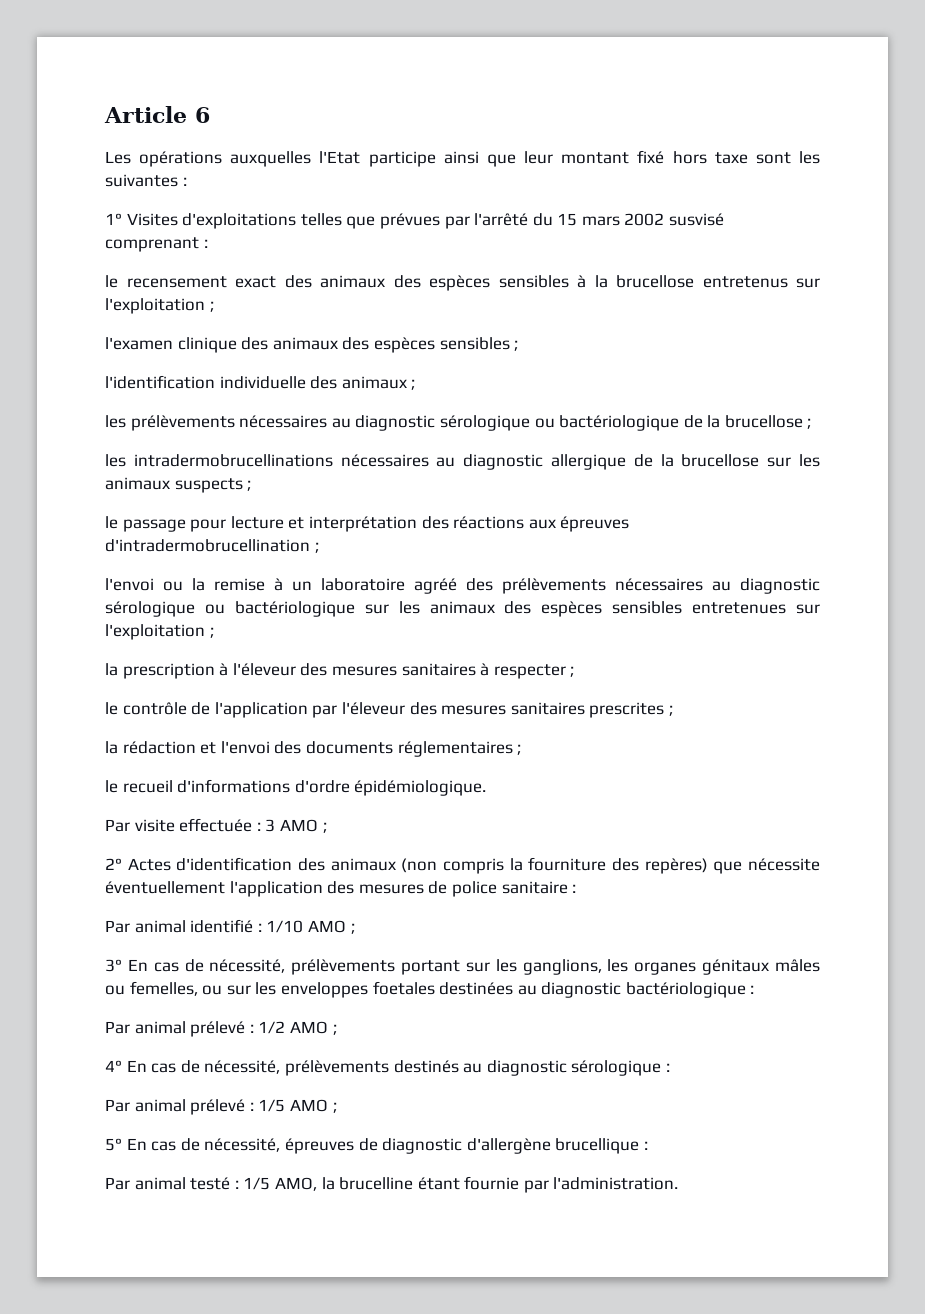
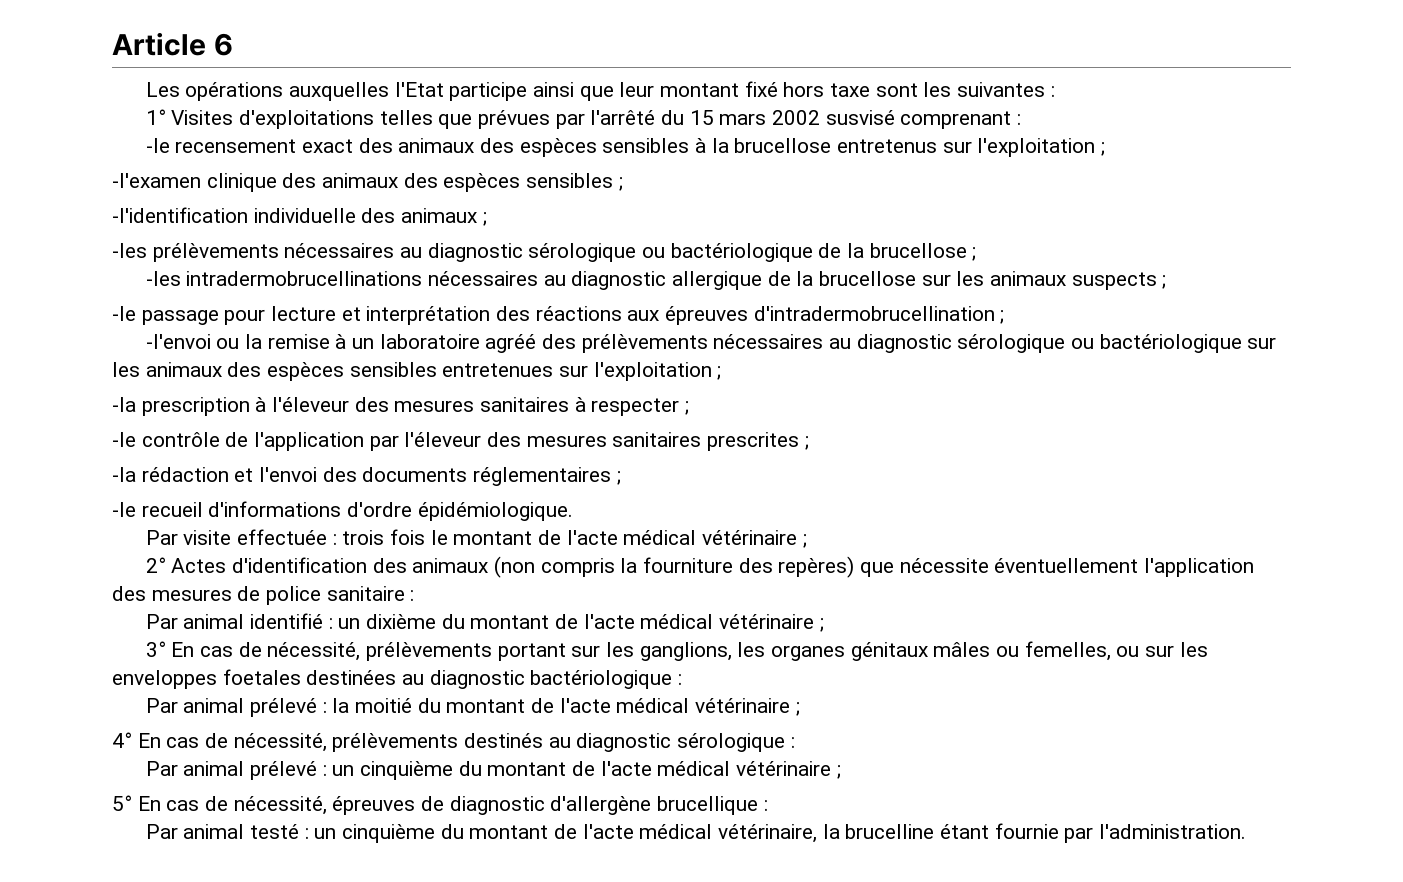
[105,275,118,288] le -> [145,138,170,153] -le
[105,337,173,350] l'examen -> [112,173,201,188] -l'examen
[105,375,215,389] l'identification -> [112,207,248,223] -l'identification
[105,415,126,428] les -> [112,243,147,258] -les
[105,454,126,467] les -> [145,271,181,286] -les
[105,516,118,529] le -> [112,306,136,321] -le
[105,578,154,591] l'envoi -> [145,334,211,349] -l'envoi
[105,663,118,676] la -> [112,397,136,412] -la
[105,702,118,715] le -> [112,432,136,447] -le
[105,741,118,754] la -> [112,467,136,482] -la
[105,780,118,793] le -> [112,502,136,517] -le
[265,819,318,832] 3 AMO -> [342,529,797,545] trois fois le montant de l'acte médical vétérinaire
[266,920,346,933] 1/10 AMO -> [338,614,814,629] un dixième du montant de l'acte médical vétérinaire
[258,1021,328,1034] 1/2 AMO -> [332,698,790,713] la moitié du montant de l'acte médical vétérinaire
[258,1099,328,1112] 1/5 AMO -> [332,761,831,780] un cinquième du montant de l'acte médical vétérinaire
[243,1177,317,1191] 1/5 AMO, -> [314,824,817,843] un cinquième du montant de l'acte médical vétérinaire,

